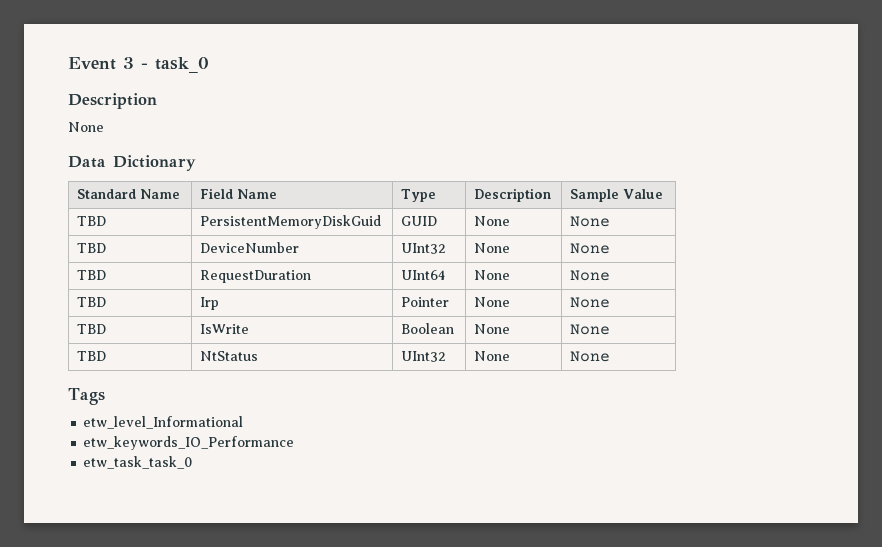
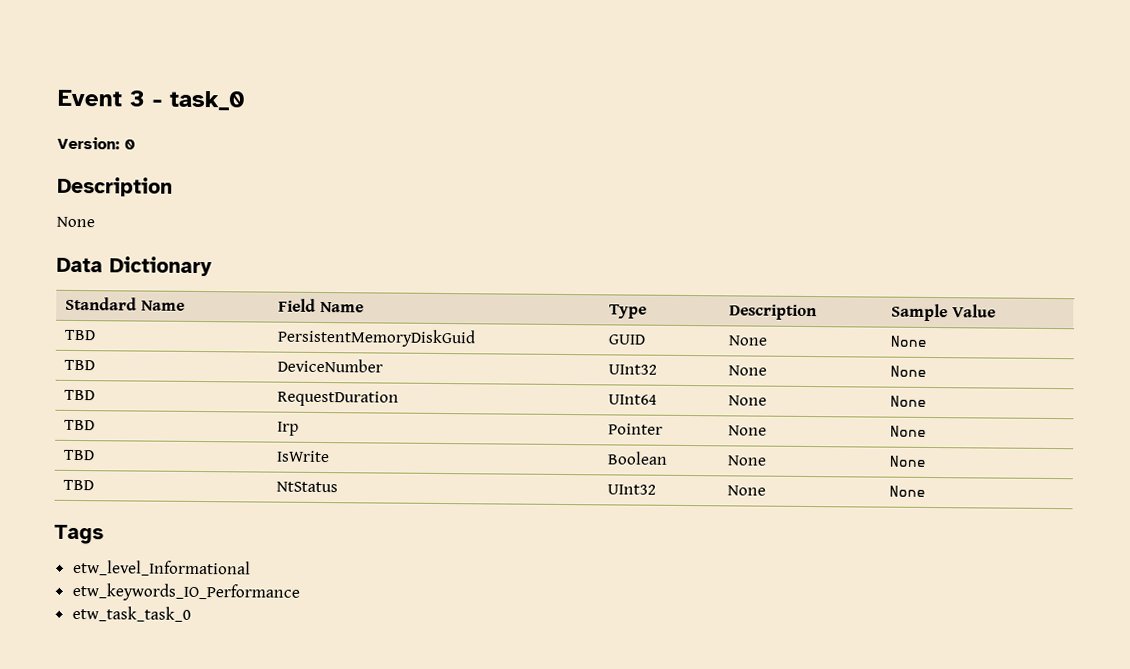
(209, 65) none -> [57,136,135,150] // Version: 0

